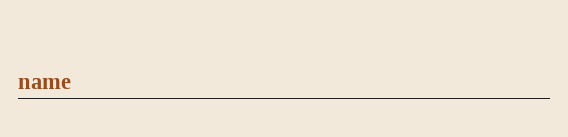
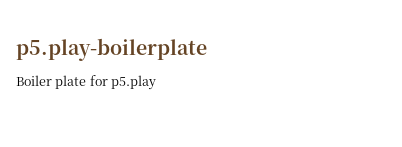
[18,78,71,89] name -> [16,38,207,61] [16,75,157,90] p5.play-boilerplate // Boiler plate for p5.play

